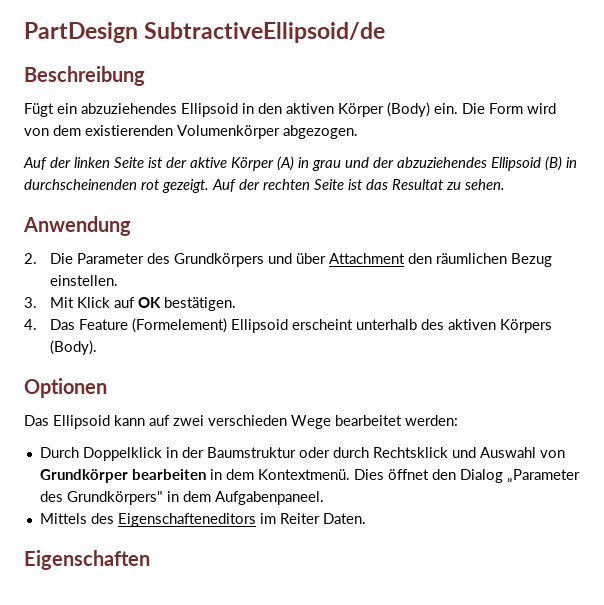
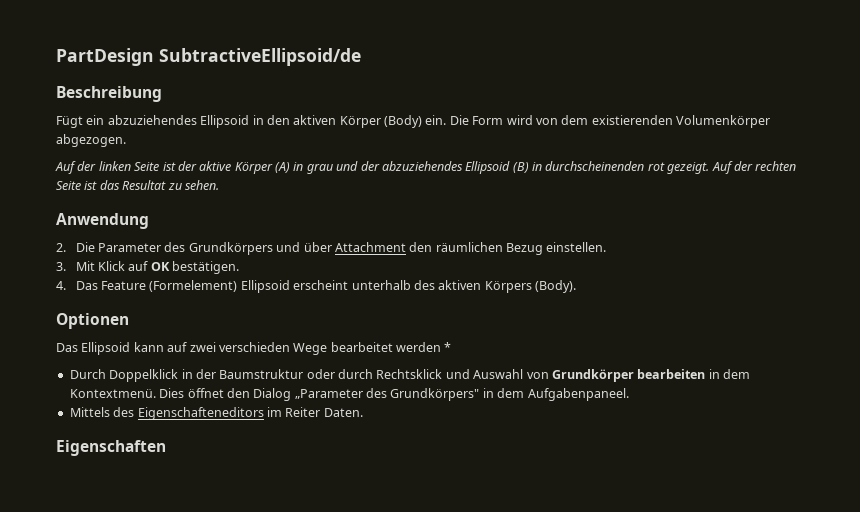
[405,415,458,426] werden: -> [396,342,452,352] werden *

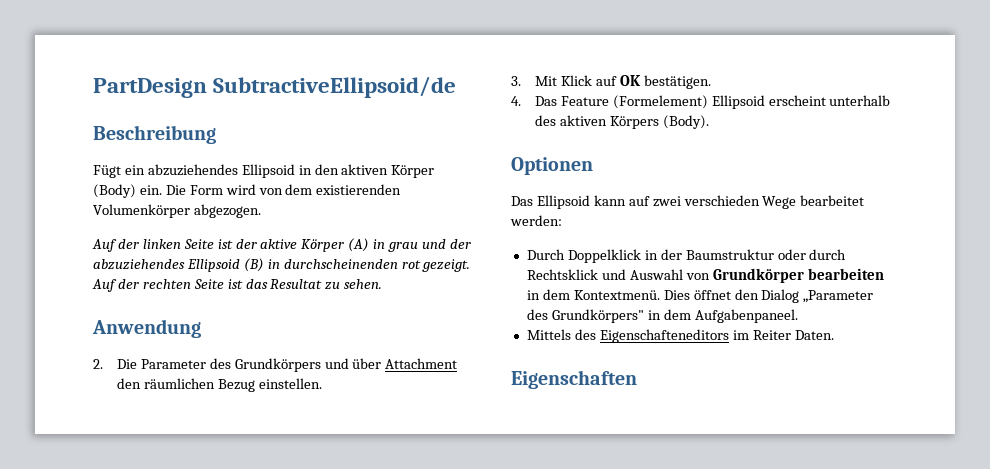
[396,342,452,352] werden * -> [510,215,562,226] werden:

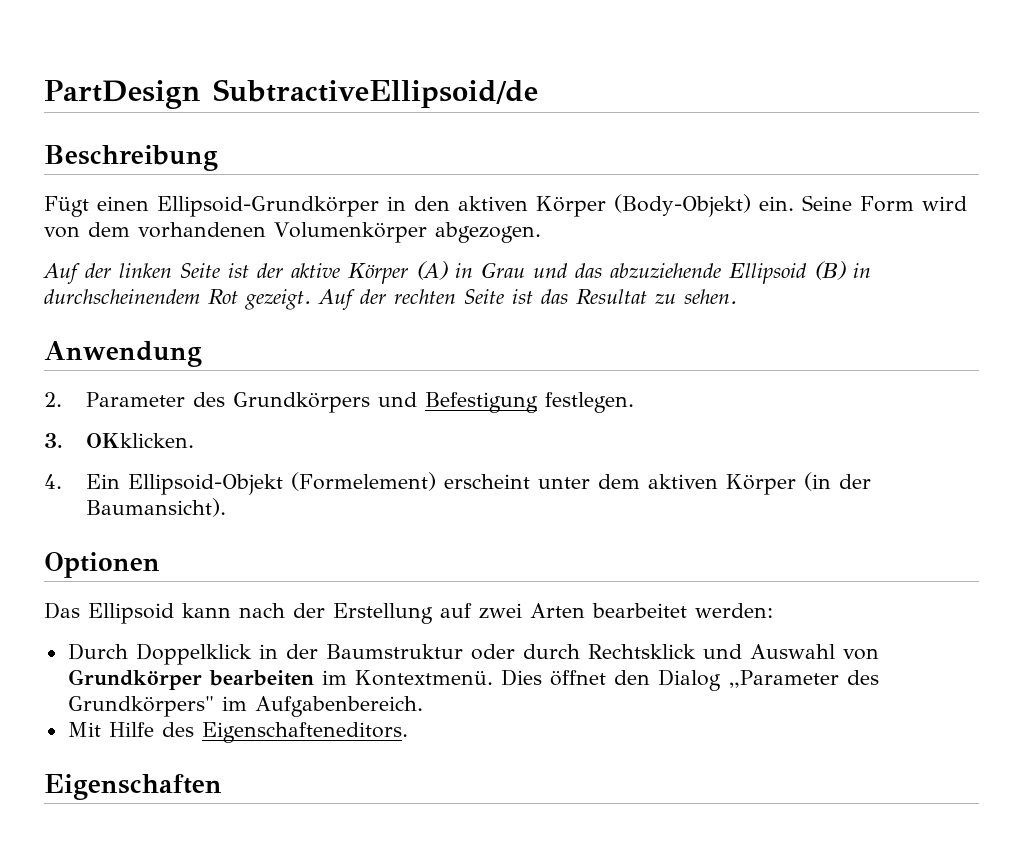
[124,164,295,178] ein abzuziehendes Ellipsoid -> [97,196,379,217] einen Ellipsoid-Grundkörper
[93,184,186,198] (Body) ein. Die -> [614,194,852,217] (Body-Objekt) ein. Seine
[316,184,402,195] existierenden -> [138,222,266,238] vorhandenen
[388,239,471,252] [93,259,185,270] grau und der abzuziehendes -> [481,262,721,278] Grau und das abzuziehende
[283,259,421,269] durchscheinenden rot -> [44,289,238,305] durchscheinendem Rot
[116,359,137,369] Die -> (62, 399) none
[352,358,458,369] [116,378,322,392] [511,75,711,89] [511,95,891,109] [534,115,709,129] [511,157,593,175] [511,195,797,209] über Attachment den räumlichen Bezug einstellen. // 3. Mit Klick auf OK bestätigen. // 4. Das Feature (Formelement) Ellipsoid erscheint unterhalb des aktiven Körpers (Body). // Optionen // Das Ellipsoid kann auf zwei verschieden Wege -> [425,392,635,413] [44,433,195,448] [44,472,872,495] [86,498,227,517] [44,552,160,578] [44,602,585,624] Befestigung festlegen. // 3. OKklicken. // 4. Ein Ellipsoid-Objekt (Formelement) erscheint unter dem aktiven Körper (in der Baumansicht). // Optionen // Das Ellipsoid kann nach der Erstellung auf zwei Arten
[526,289,570,300] in dem -> [321,670,347,685] im
[647,309,798,323] [526,329,834,343] in dem Aufgabenpaneel. // Mittels des Eigenschafteneditors im Reiter Daten. -> [221,696,423,717] [67,722,408,743] im Aufgabenbereich. // Mit Hilfe des Eigenschafteneditors.

